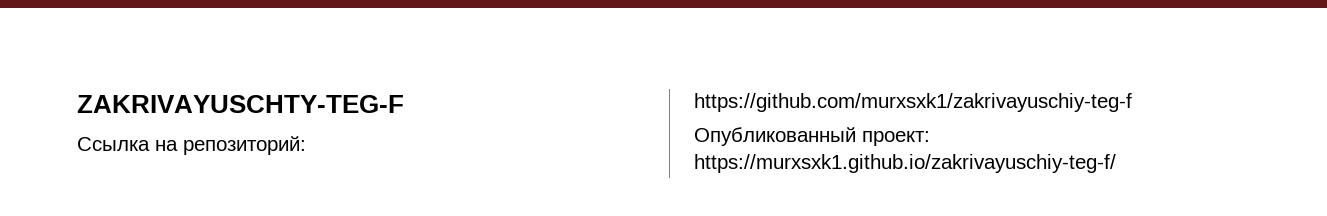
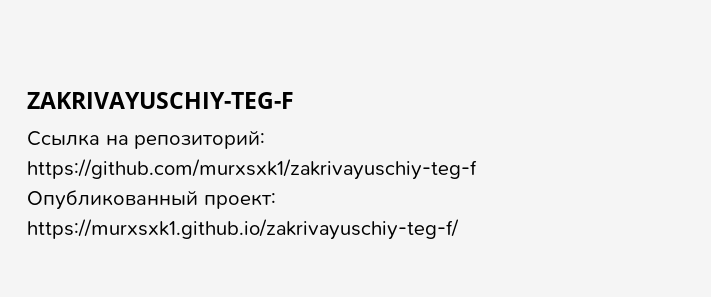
[77,95,404,113] ZAKRIVAYUSCHTY-TEG-F -> [27,92,294,109] ZAKRIVAYUSCHIY-TEG-F

